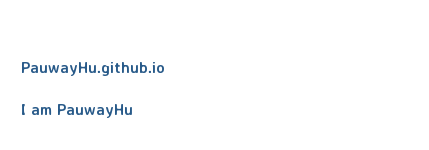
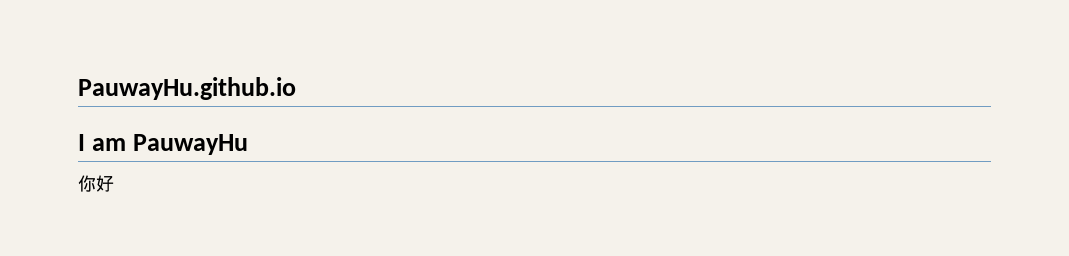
(133, 111) none -> [78,175,114,192] // 你好

